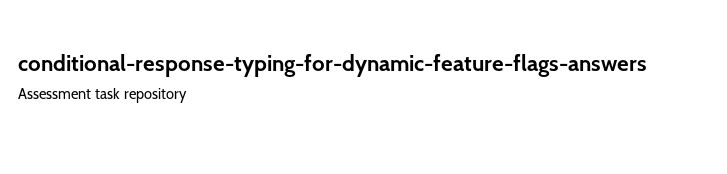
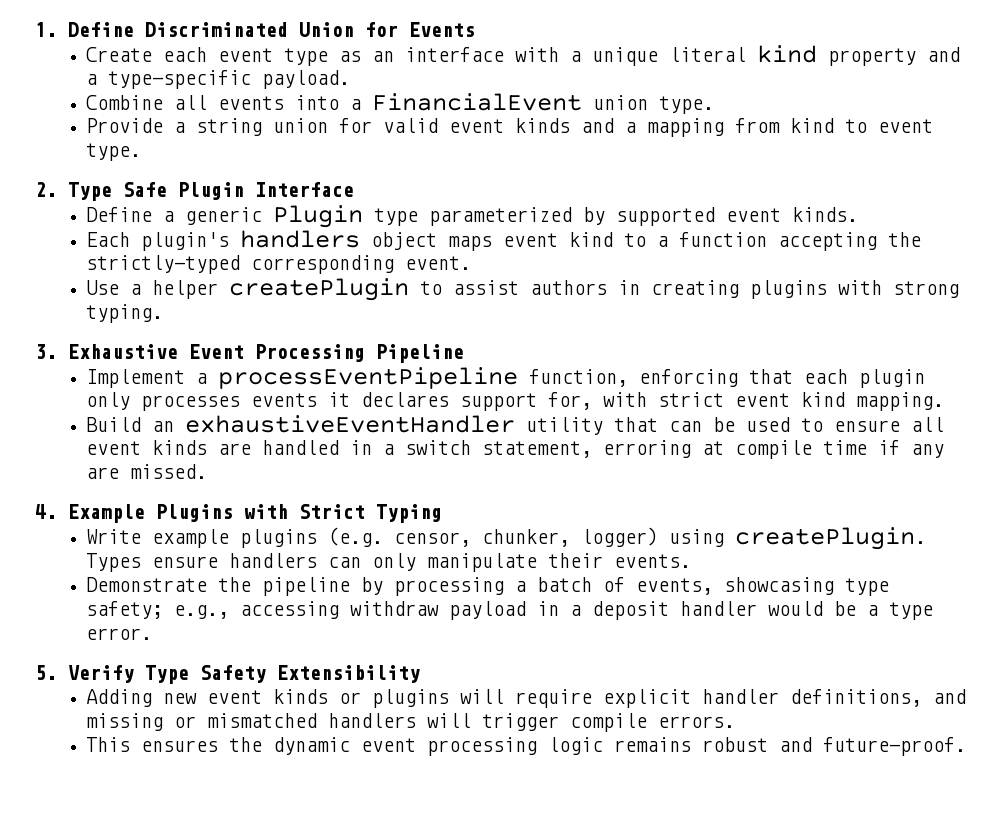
[18,54,647,77] [18,88,187,103] conditional-response-typing-for-dynamic-feature-flags-answers // Assessment task repository -> [35,22,475,37] [86,45,961,66] [86,70,351,89] [86,93,715,114] [86,118,934,137] [86,143,142,161] [35,182,354,201] [86,205,859,228] [86,230,922,251] [86,255,472,274] [86,278,960,301] [86,304,164,323] [35,344,464,363] [86,367,926,389] [86,392,945,411] [86,415,945,435] [86,440,945,459] [86,464,208,479] [35,504,442,523] [86,527,927,550] [86,553,692,572] [86,577,890,596] [86,601,934,620] [86,628,153,640] [35,665,420,684] [86,689,967,708] [86,713,736,732] [86,737,967,756] 1. Define Discriminated Union for Events // Create each event type as an interface with a unique literal kind property and a type-specific payload. // Combine all events into a FinancialEvent union type. // Provide a string union for valid event kinds and a mapping from kind to event type. // 2. Type Safe Plugin Interface // Define a generic Plugin type parameterized by supported event kinds. // Each plugin's handlers object maps event kind to a function accepting the strictly-typed corresponding event. // Use a helper createPlugin to assist authors in creating plugins with strong typing. // 3. Exhaustive Event Processing Pipeline // Implement a processEventPipeline function, enforcing that each plugin only processes events it declares support for, with strict event kind mapping. // Build an exhaustiveEventHandler utility that can be used to ensure all event kinds are handled in a switch statement, erroring at compile time if any are missed. // 4. Example Plugins with Strict Typing // Write example plugins (e.g. censor, chunker, logger) using createPlugin. Types ensure handlers can only manipulate their events. // Demonstrate the pipeline by processing a batch of events, showcasing type safety; e.g., accessing withdraw payload in a deposit handler would be a type error. // 5. Verify Type Safety Extensibility // Adding new event kinds or plugins will require explicit handler definitions, and missing or mismatched handlers will trigger compile errors. // This ensures the dynamic event processing logic remains robust and future-proof.

